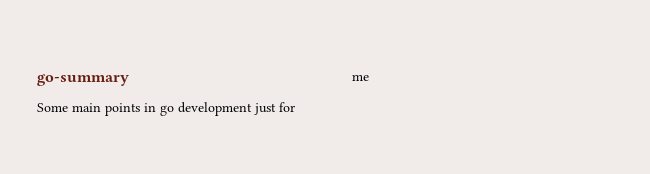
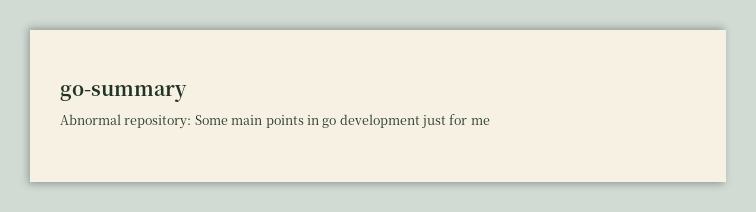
(129, 80) none -> [60,114,192,129] Abnormal repository:

